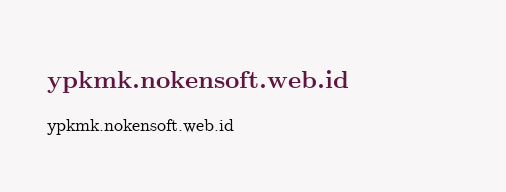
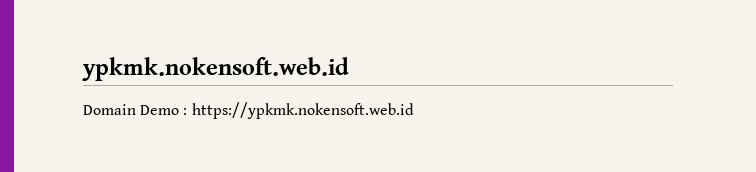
[47,119,234,135] ypkmk.nokensoft.web.id -> [83,102,414,119] Domain Demo : https://ypkmk.nokensoft.web.id

